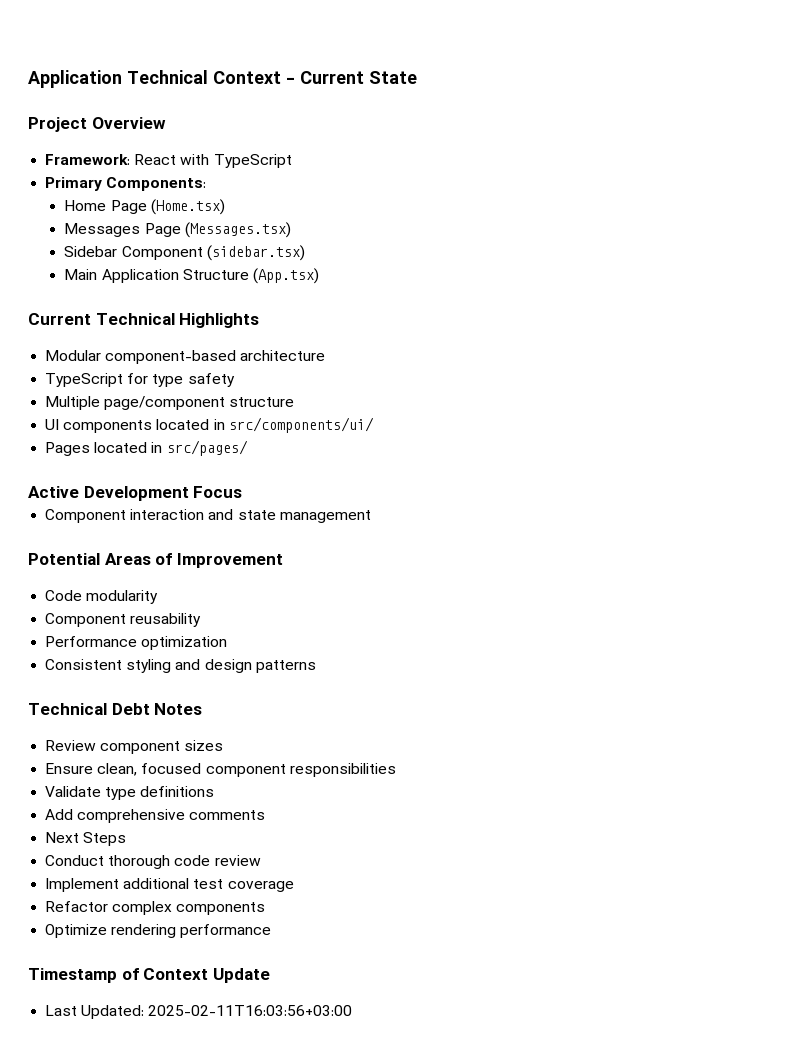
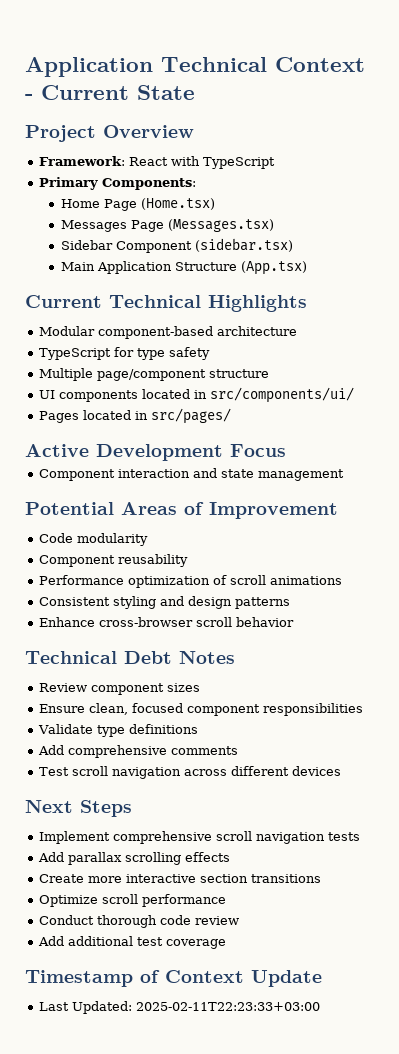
(228, 643) none -> [213,575,343,585] of scroll animations
(316, 666) none -> [39,617,295,627] // Enhance cross-browser scroll behavior
[45,832,127,846] Next Steps -> [39,766,342,779] [25,800,132,817] [39,831,361,844] [38,852,231,865] [39,874,322,883] [39,894,227,907] Test scroll navigation across different devices // Next Steps // Implement comprehensive scroll navigation tests // Add parallax scrolling effects // Create more interactive section transitions // Optimize scroll performance
[45,878,120,892] Implement -> [38,936,65,946] Add
[45,901,266,915] [45,924,272,938] // Refactor complex components // Optimize rendering performance -> (227, 944) none
[148,1005,353,1016] 2025-02-11T16:03:56+03:00 -> [136,1002,321,1011] 2025-02-11T22:23:33+03:00

